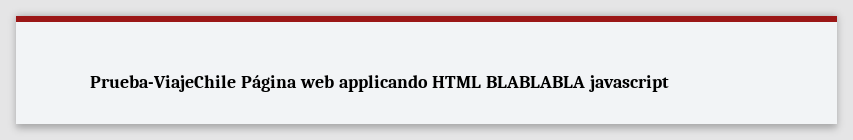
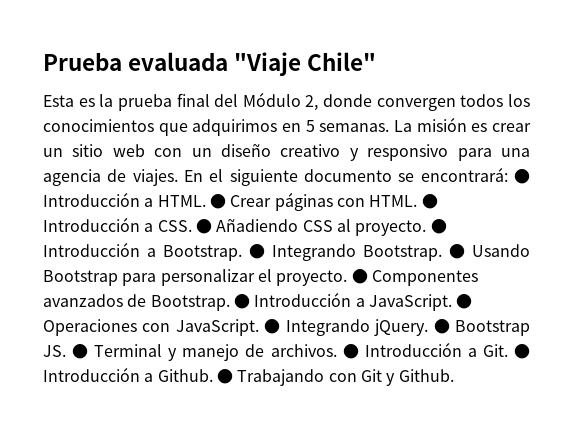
[90,75,670,92] Prueba-ViajeChile Página web applicando HTML BLABLABLA javascript -> [43,52,377,76] [43,92,530,111] [43,117,532,136] [43,144,530,161] [43,167,530,186] [43,192,438,211] [43,217,447,236] [43,242,530,261] [43,269,478,286] [43,292,473,311] [43,319,530,336] [43,342,530,361] [43,367,454,386] Prueba evaluada "Viaje Chile" // Esta es la prueba final del Módulo 2, donde convergen todos los conocimientos que adquirimos en 5 semanas. La misión es crear un sitio web con un diseño creativo y responsivo para una agencia de viajes. En el siguiente documento se encontrará: ● Introducción a HTML. ● Crear páginas con HTML. ● Introducción a CSS. ● Añadiendo CSS al proyecto. ● Introducción a Bootstrap. ● Integrando Bootstrap. ● Usando Bootstrap para personalizar el proyecto. ● Componentes avanzados de Bootstrap. ● Introducción a JavaScript. ● Operaciones con JavaScript. ● Integrando jQuery. ● Bootstrap JS. ● Terminal y manejo de archivos. ● Introducción a Git. ● Introducción a Github. ● Trabajando con Git y Github.

